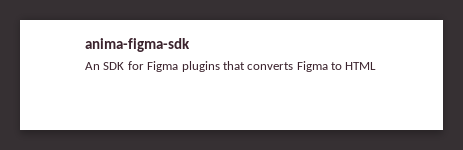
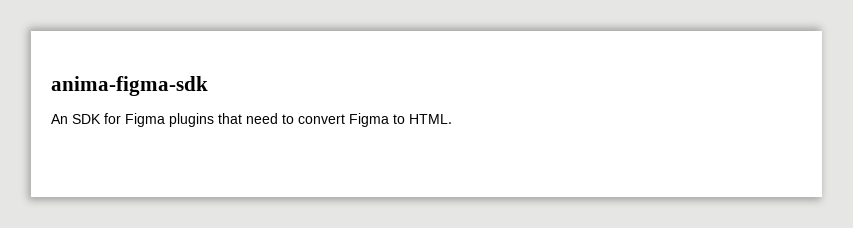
[247,62,294,70] converts -> [246,113,345,124] need to convert
[345,62,377,70] HTML -> [409,114,452,124] HTML.

